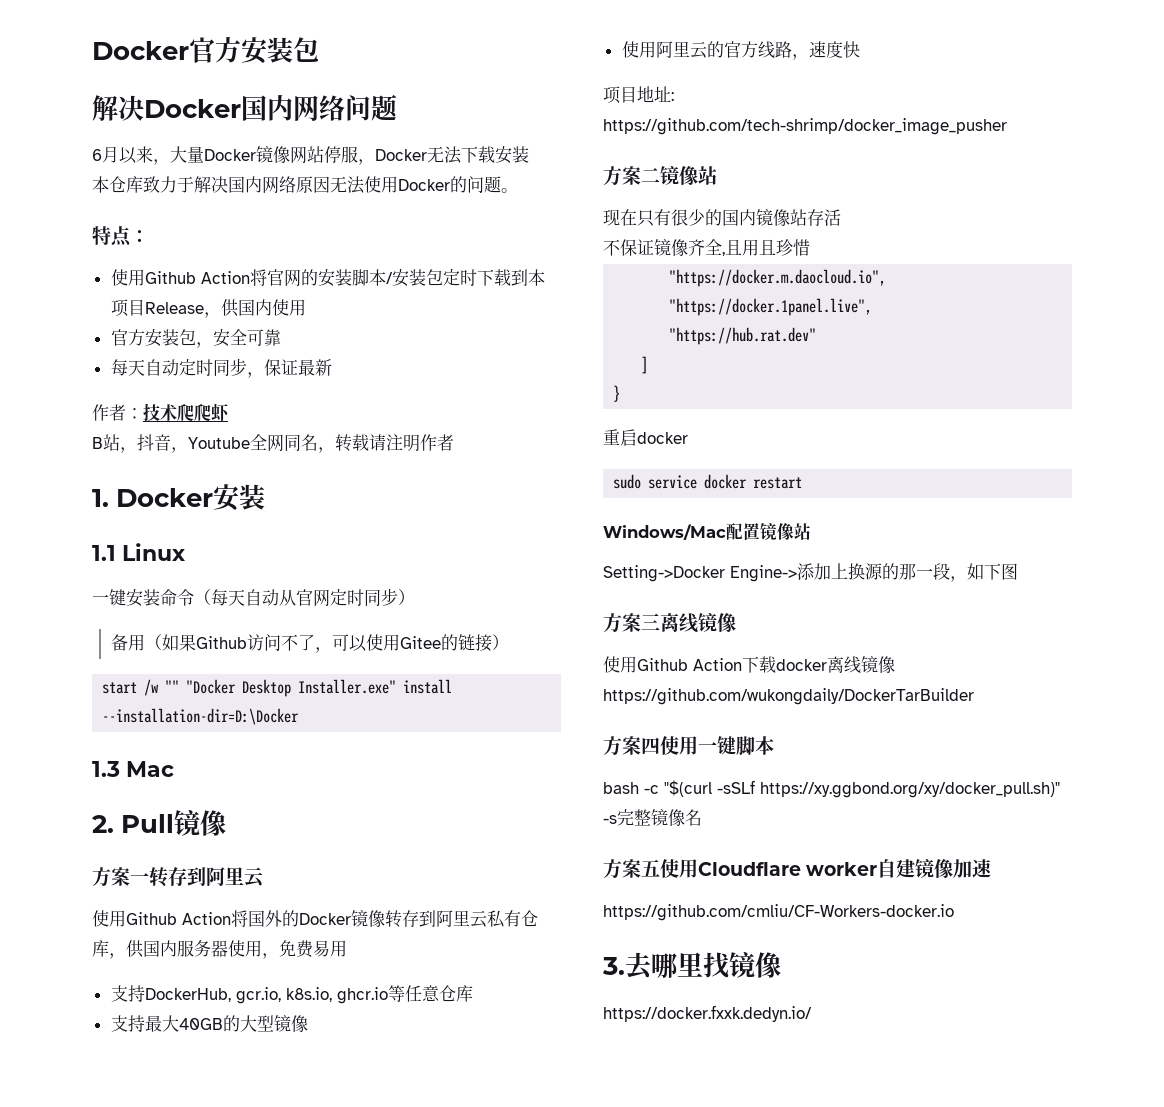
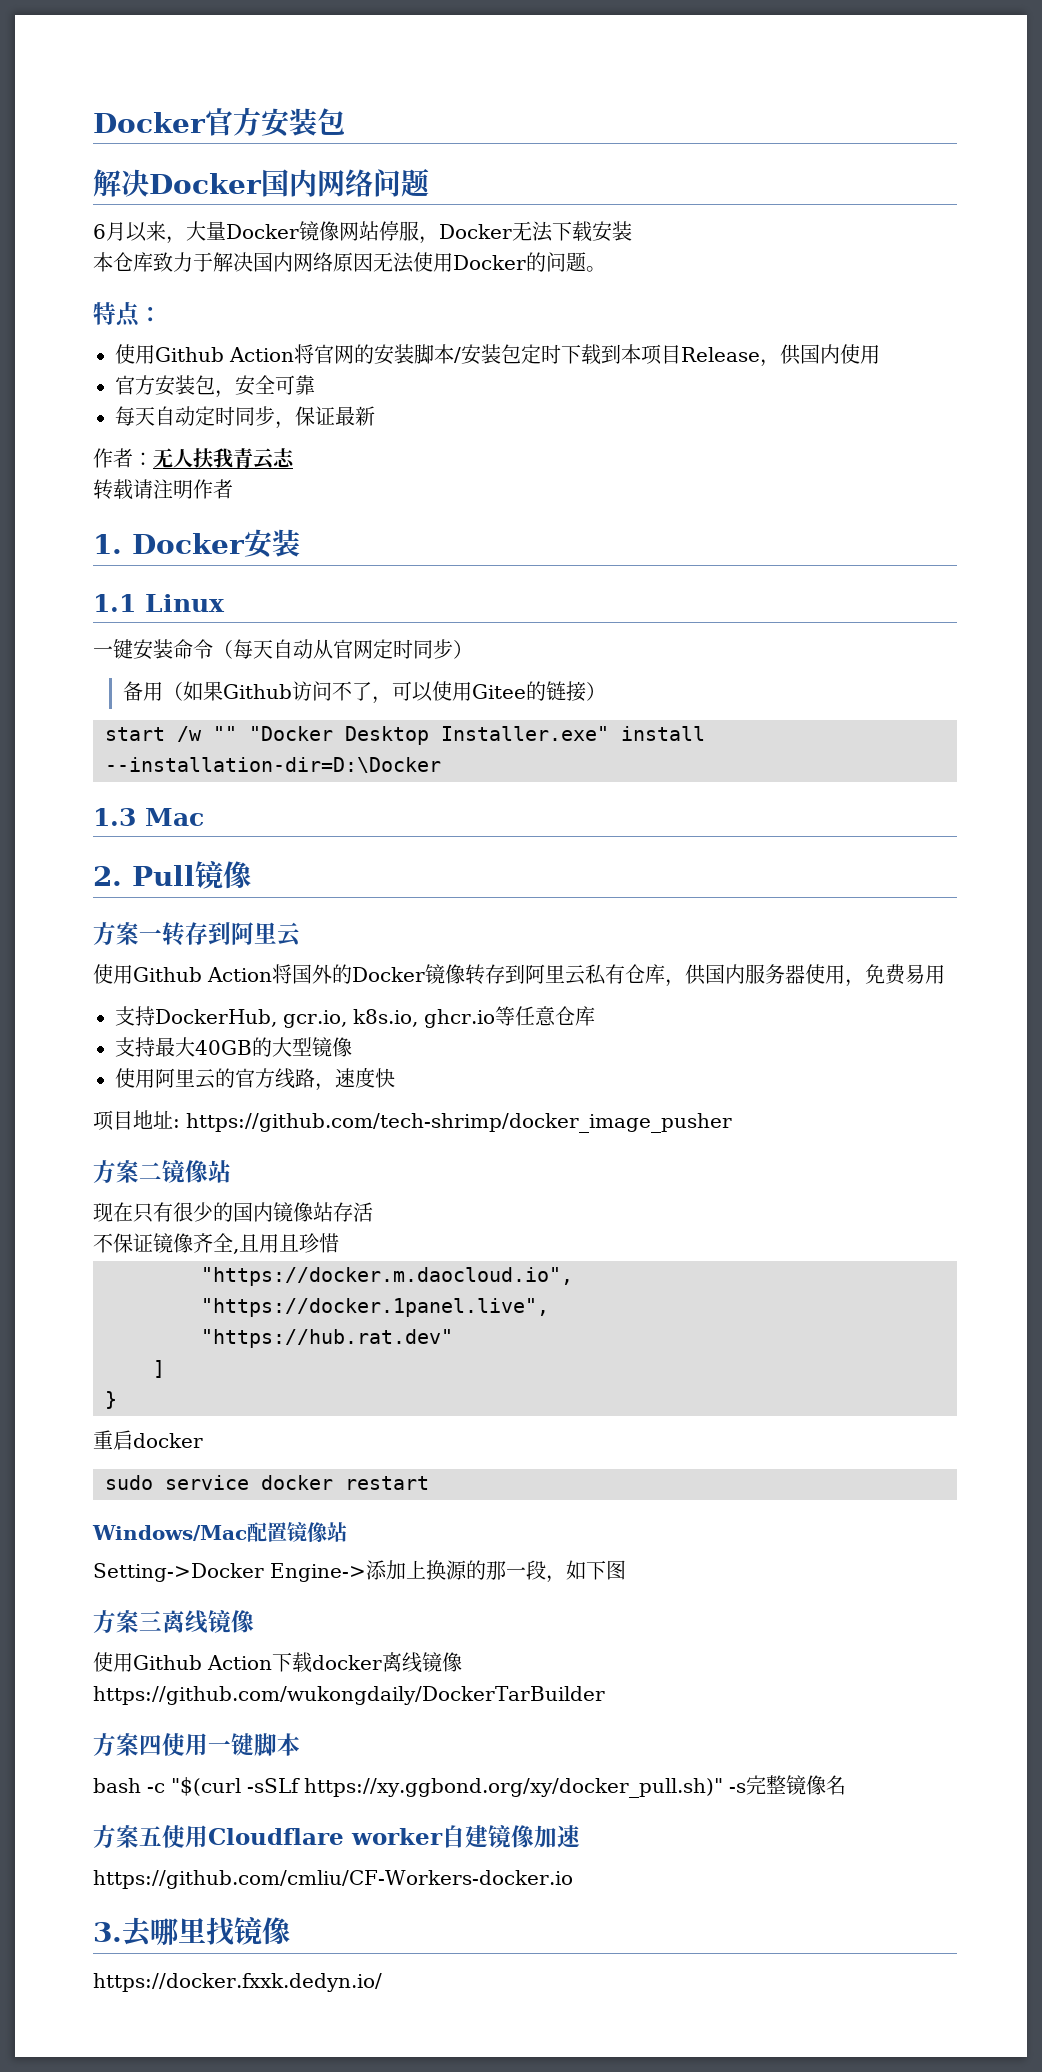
[143,403,230,421] [92,434,335,453] 技术爬爬虾 // B站，抖音，Youtube全网同名， -> [153,448,295,470] 无人扶我青云志 //

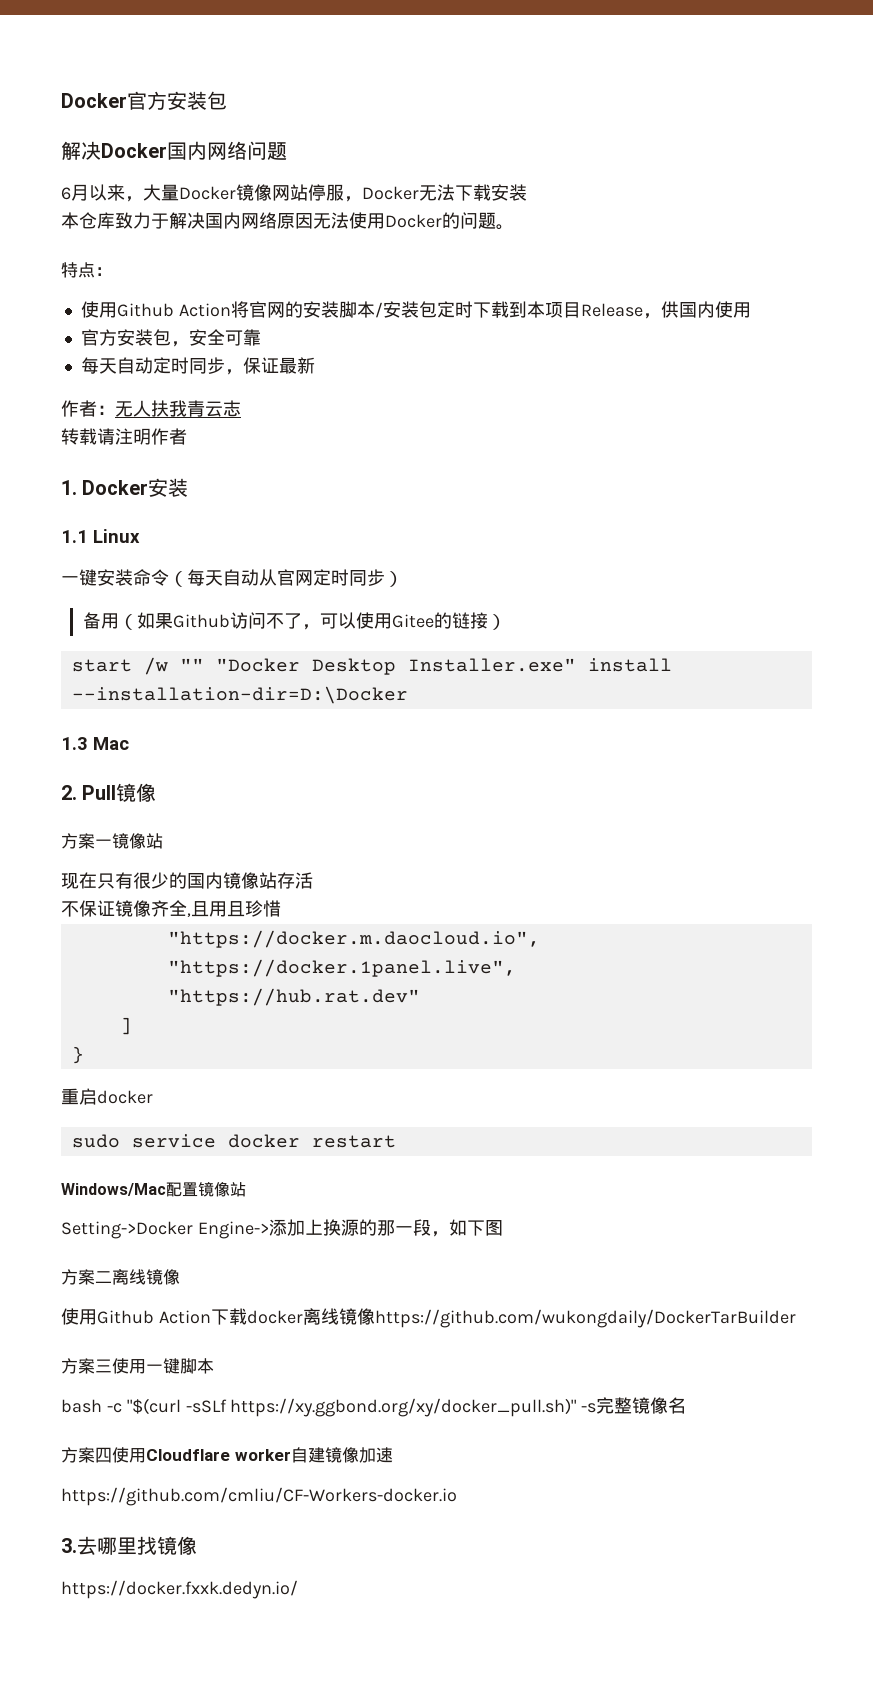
[162,922,301,947] [93,964,945,987] [115,1006,595,1028] [115,1037,352,1057] [115,1067,395,1091] [93,1110,732,1133] [93,1160,162,1183] 转存到阿里云 // 使用Github Action将国外的Docker镜像转存到阿里云私有仓库，供国内服务器使用，免费易用 // 支持DockerHub, gcr.io, k8s.io, ghcr.io等任意仓库 // 支持最大40GB的大型镜像 // 使用阿里云的官方线路，速度快 // 项目地址: https://github.com/tech-shrimp/docker_image_pusher // 方案二 -> (112, 843) none
[139,1610,162,1631] 三 -> [95,1271,112,1283] 二
[139,1734,162,1755] 四 -> [95,1359,112,1373] 三
[139,1826,162,1846] 五 -> [95,1447,112,1463] 四

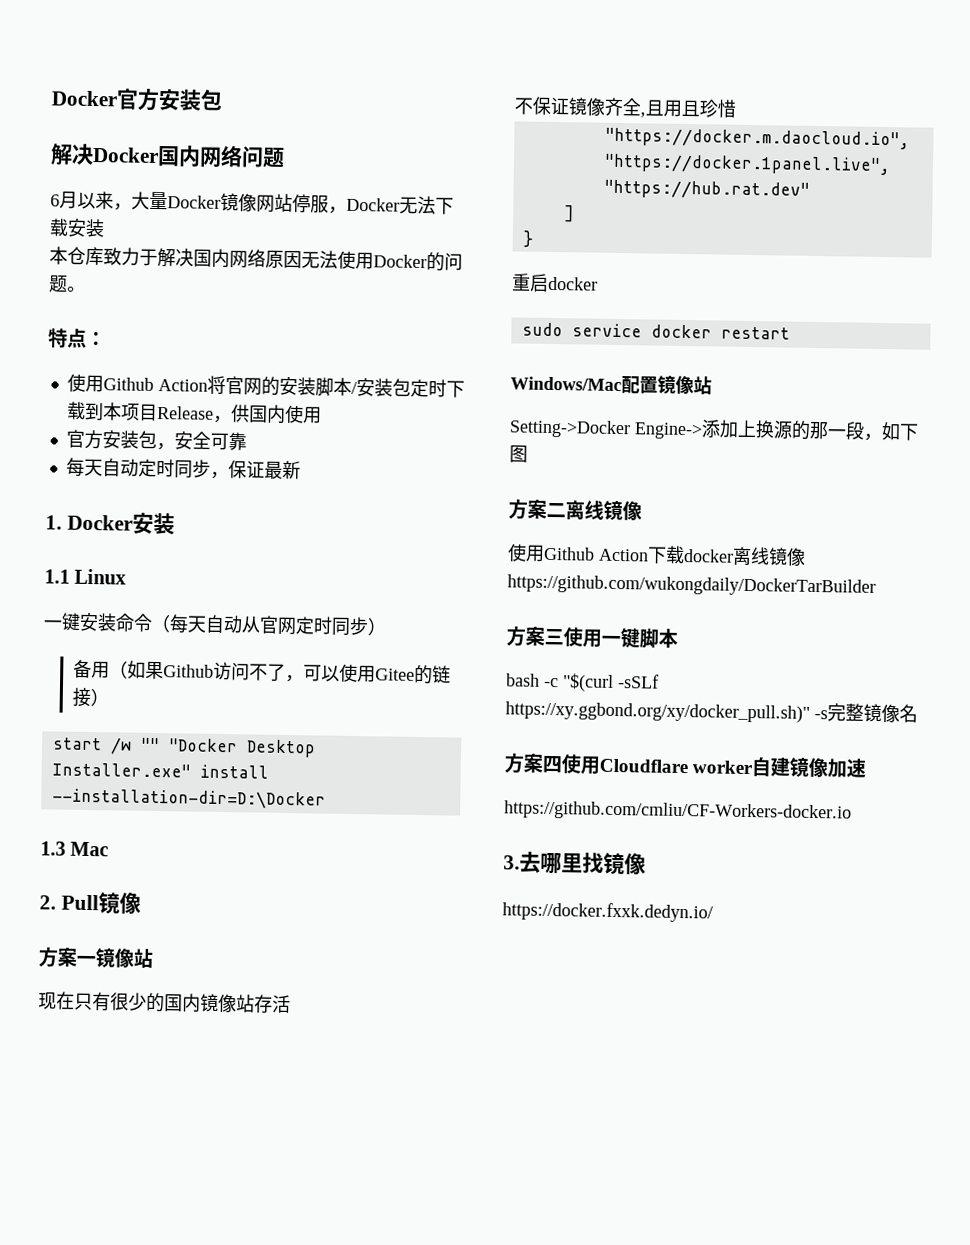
[61,400,241,417] [61,428,187,445] // 作者：无人扶我青云志 // 转载请注明作者 -> (301, 470) none

